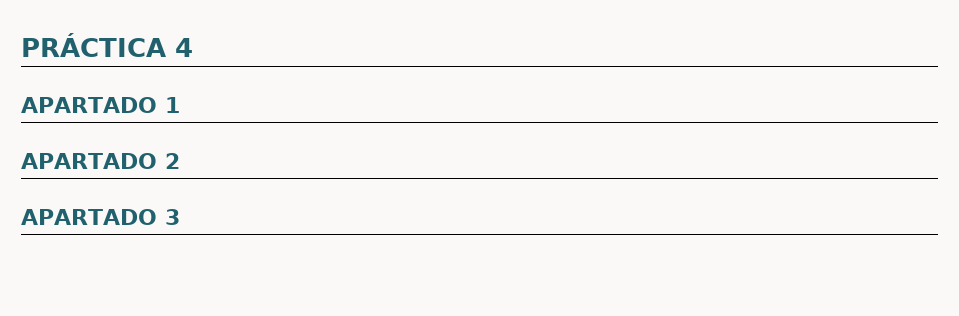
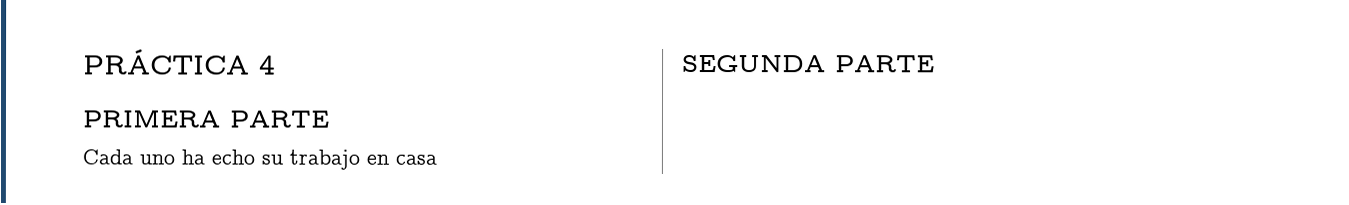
[21,97,180,113] [21,153,180,169] [21,209,180,225] APARTADO 1 // APARTADO 2 // APARTADO 3 -> [82,109,329,128] [82,149,437,170] [682,55,935,73] PRIMERA PARTE // Cada uno ha echo su trabajo en casa // SEGUNDA PARTE

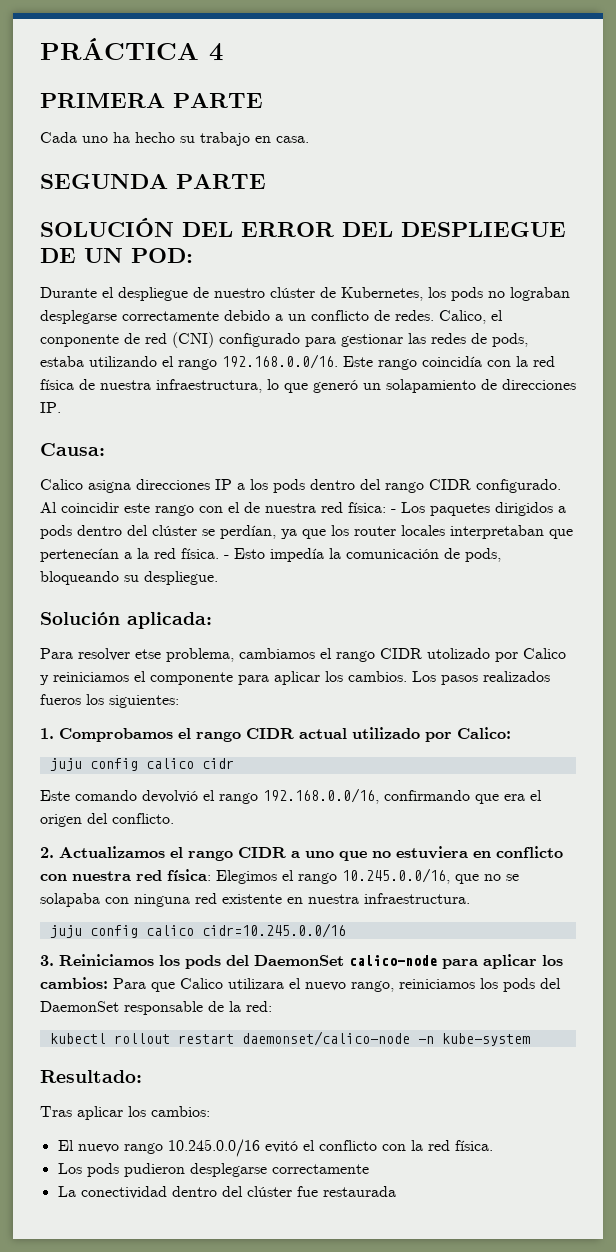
[211,149,255,165] echo -> [135,132,175,143] hecho
[395,154,437,165] casa -> [276,136,309,143] casa.
(935, 64) none -> [40,217,566,237] [40,248,193,263] [40,287,570,301] [40,310,503,324] [40,332,528,348] [40,354,555,370] [40,379,576,393] [40,402,61,413] [40,443,105,456] [40,479,561,493] [40,502,566,516] [40,525,573,539] [40,548,501,562] [40,571,218,585] [40,612,212,629] [40,648,566,662] [40,671,550,685] [40,694,179,708] [40,727,511,742] [49,758,234,771] [40,788,542,804] [40,813,174,827] [40,846,563,861] [40,868,519,884] [40,893,470,907] [49,923,346,938] [40,954,563,969] [40,977,561,992] [40,1001,272,1015] [49,1031,530,1046] [40,1070,142,1083] [40,1106,210,1120] [57,1139,493,1157] [57,1163,369,1177] [57,1186,396,1199] // SOLUCIÓN DEL ERROR DEL DESPLIEGUE DE UN POD: // Durante el despliegue de nuestro clúster de Kubernetes, los pods no lograban desplegarse correctamente debido a un conflicto de redes. Calico, el conponente de red (CNI) configurado para gestionar las redes de pods, estaba utilizando el rango 192.168.0.0/16. Este rango coincidía con la red física de nuestra infraestructura, lo que generó un solapamiento de direcciones IP. // Causa: // Calico asigna direcciones IP a los pods dentro del rango CIDR configurado. Al coincidir este rango con el de nuestra red física: - Los paquetes dirigidos a pods dentro del clúster se perdían, ya que los router locales interpretaban que pertenecían a la red física. - Esto impedía la comunicación de pods, bloqueando su despliegue. // Solución aplicada: // Para resolver etse problema, cambiamos el rango CIDR utolizado por Calico y reiniciamos el componente para aplicar los cambios. Los pasos realizados fueros los siguientes: // 1. Comprobamos el rango CIDR actual utilizado por Calico: // juju config calico cidr // Este comando devolvió el rango 192.168.0.0/16, confirmando que era el origen del conflicto. // 2. Actualizamos el rango CIDR a uno que no estuviera en conflicto con nuestra red física: Elegimos el rango 10.245.0.0/16, que no se solapaba con ninguna red existente en nuestra infraestructura. // juju config calico cidr=10.245.0.0/16 // 3. Reiniciamos los pods del DaemonSet calico-node para aplicar los cambios: Para que Calico utilizara el nuevo rango, reiniciamos los pods del DaemonSet responsable de la red: // kubectl rollout restart daemonset/calico-node -n kube-system // Resultado: // Tras aplicar los cambios: // El nuevo rango 10.245.0.0/16 evitó el conflicto con la red física. // Los pods pudieron desplegarse correctamente // La conectividad dentro del clúster fue restaurada

